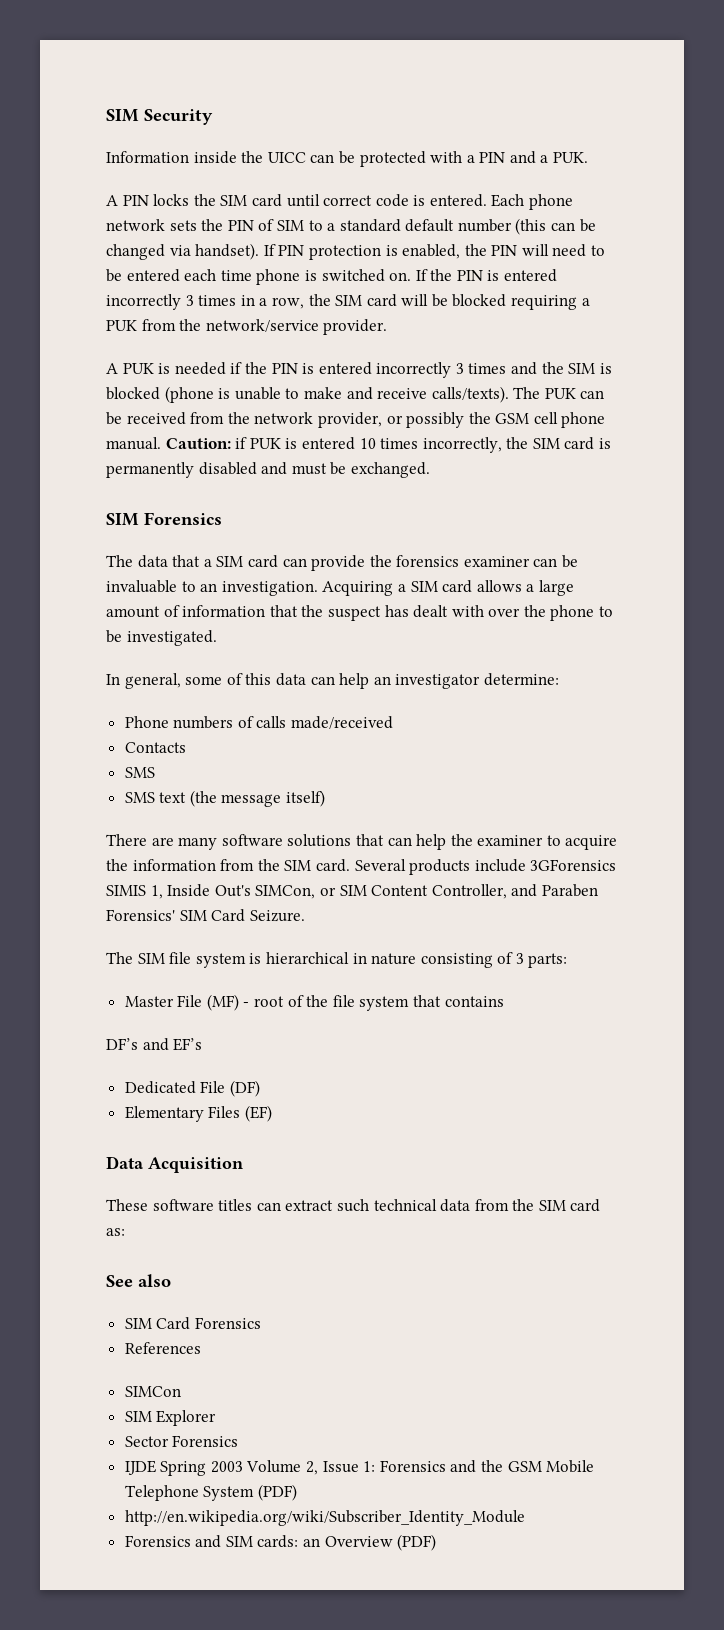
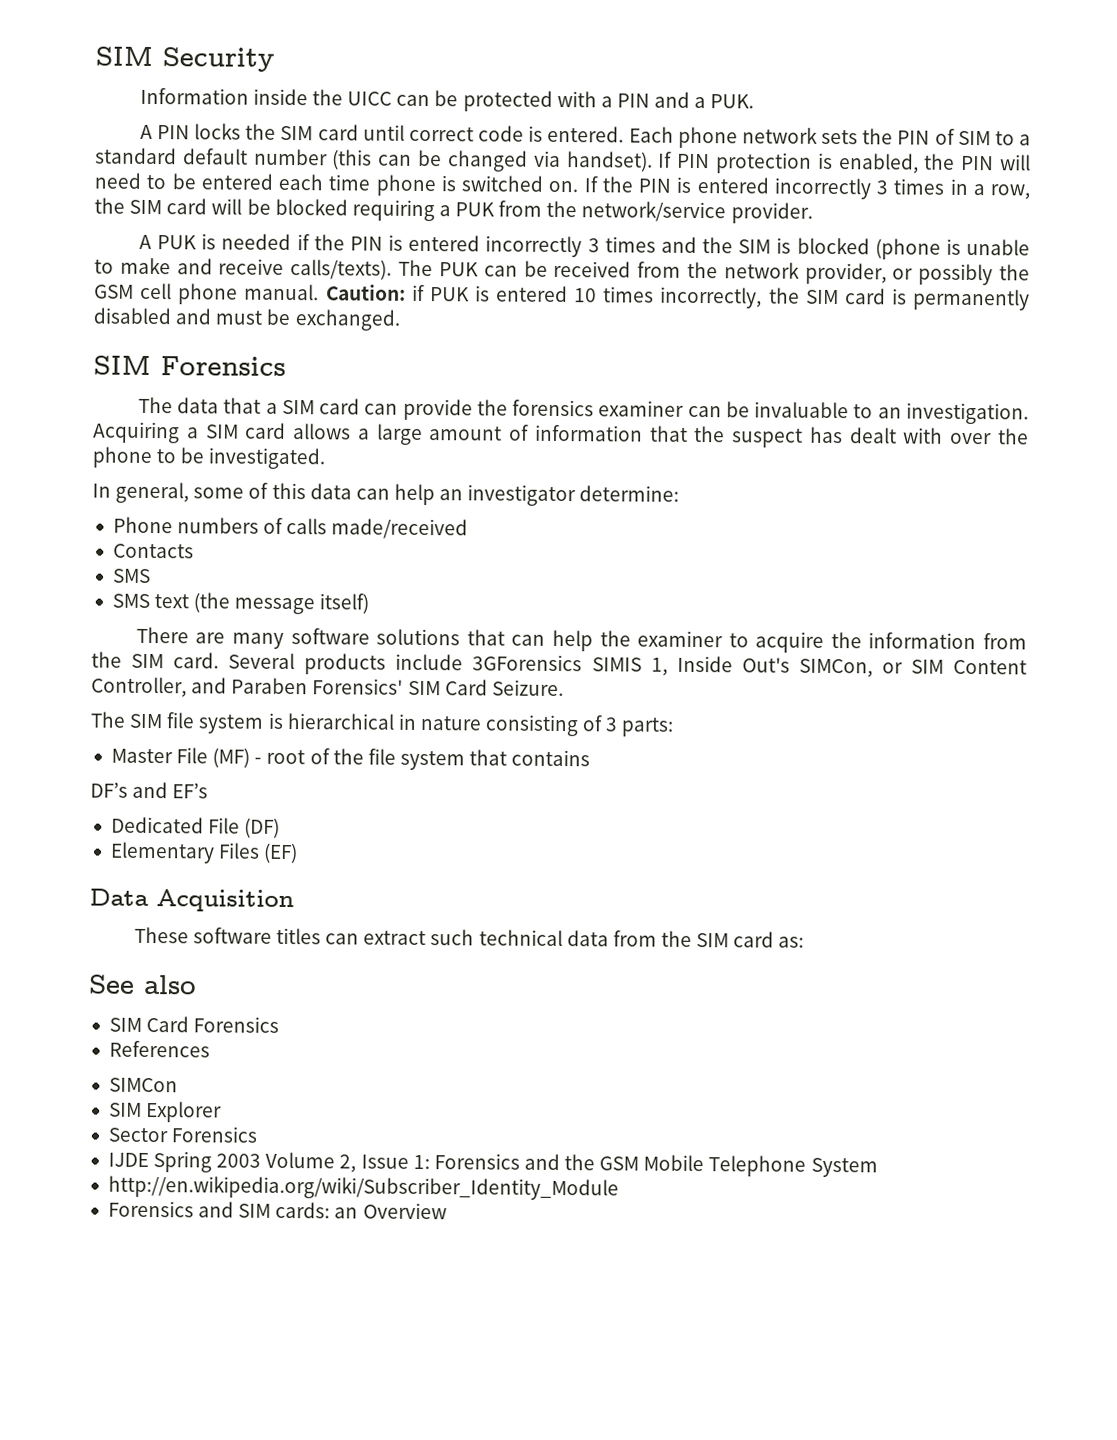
[257,1484,297,1501] (PDF) -> (878, 1167) none
[397,1534,437,1551] (PDF) -> (447, 1211) none

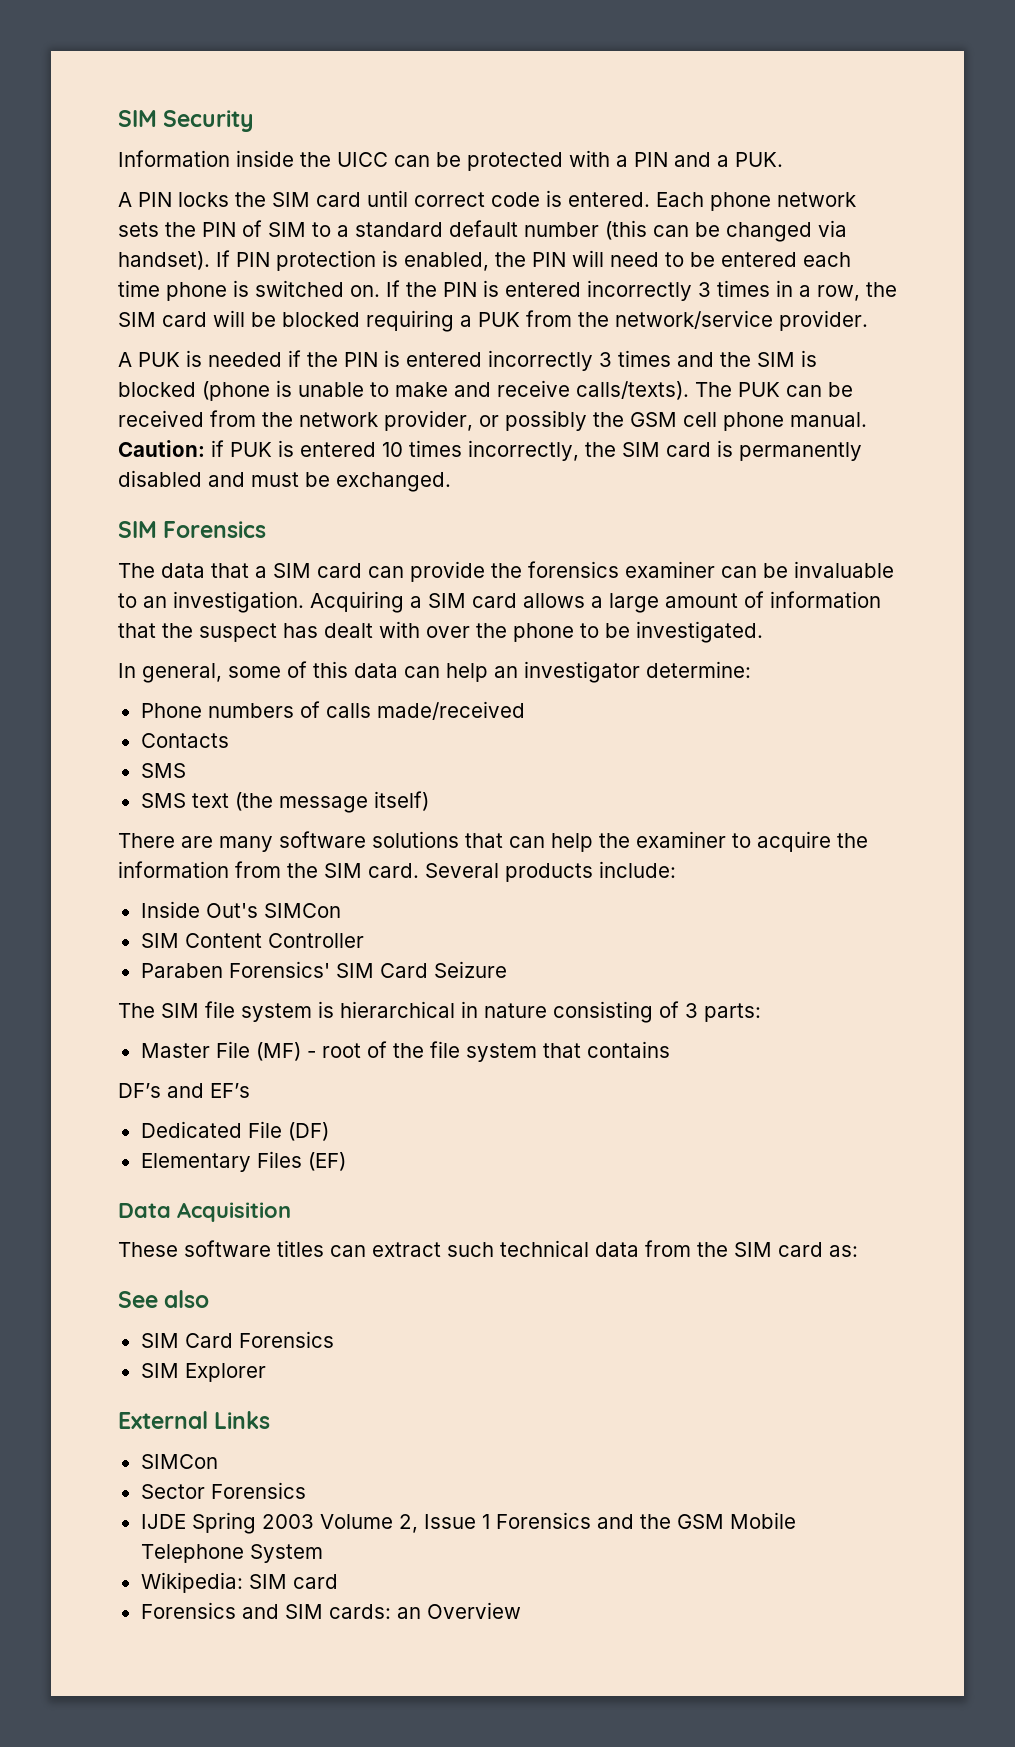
[395,653,1027,678] [91,676,228,698] include 3GForensics SIMIS 1, Inside Out's SIMCon, or SIM Content Controller, and -> [599,861,676,878] [140,901,341,918] [140,933,364,948] include: // Inside Out's SIMCon // SIM Content Controller //
[491,679,564,697] Seizure. -> [433,961,507,978] Seizure
[108,1040,210,1058] [108,1077,178,1093] [108,1100,223,1123] References // SIMCon // SIM Explorer -> [140,1363,266,1382] [118,1411,271,1429] [140,1454,218,1469] SIM Explorer // External Links // SIMCon
[412,1154,430,1170] 1: -> [481,1514,490,1529] 1
[107,1175,619,1201] http://en.wikipedia.org/wiki/Subscriber_Identity_Module -> [140,1572,338,1593] Wikipedia: SIM card

